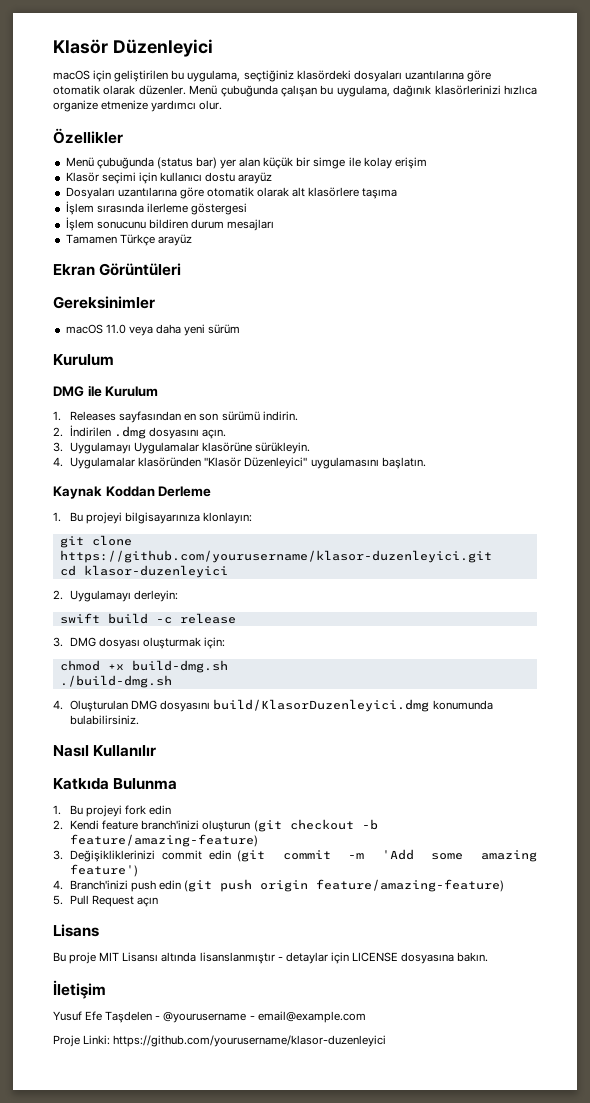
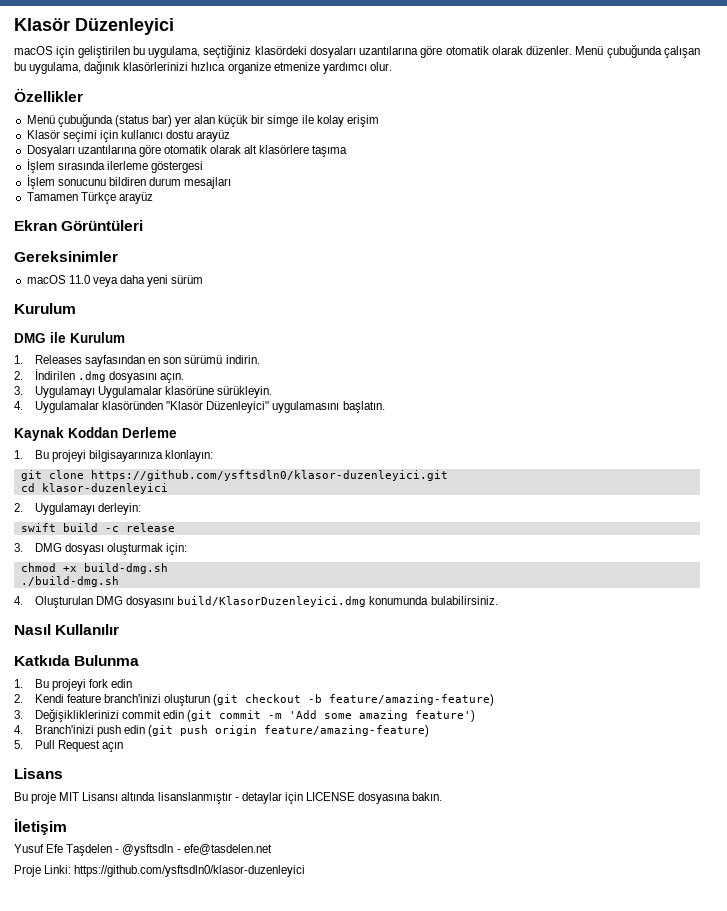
[59,550,492,563] https://github.com/yourusername/klasor-duzenleyici.git -> [90,470,448,481] https://github.com/ysftsdln0/klasor-duzenleyici.git
[163,1011,366,1023] @yourusername - email@example.com -> [122,844,272,856] @ysftsdln - efe@tasdelen.net
[113,1035,387,1047] https://github.com/yourusername/klasor-duzenleyici -> [74,865,306,877] https://github.com/ysftsdln0/klasor-duzenleyici

